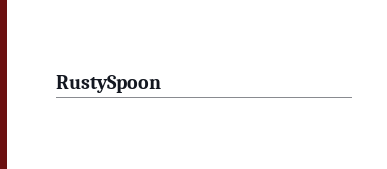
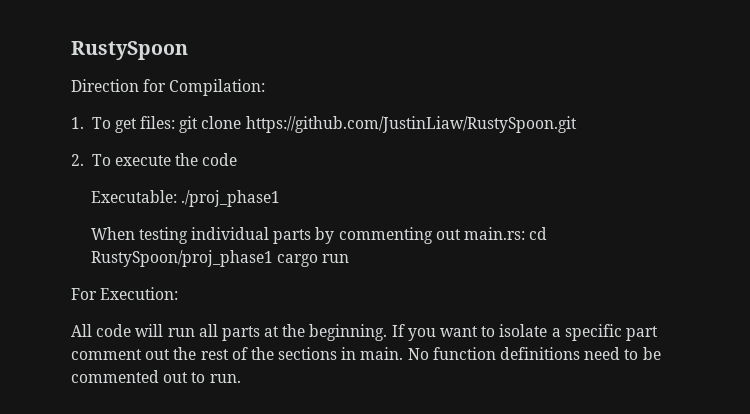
(161, 84) none -> [71,79,266,96] [71,116,577,133] [71,153,238,166] [90,190,280,207] [90,227,548,244] [90,250,350,267] [71,287,179,300] [71,324,658,341] [71,347,661,360] [71,370,241,383] // Direction for Compilation: // 1. To get files: git clone https://github.com/JustinLiaw/RustySpoon.git // 2. To execute the code // Executable: ./proj_phase1 // When testing individual parts by commenting out main.rs: cd RustySpoon/proj_phase1 cargo run // For Execution: // All code will run all parts at the beginning. If you want to isolate a specific part comment out the rest of the sections in main. No function definitions need to be commented out to run.

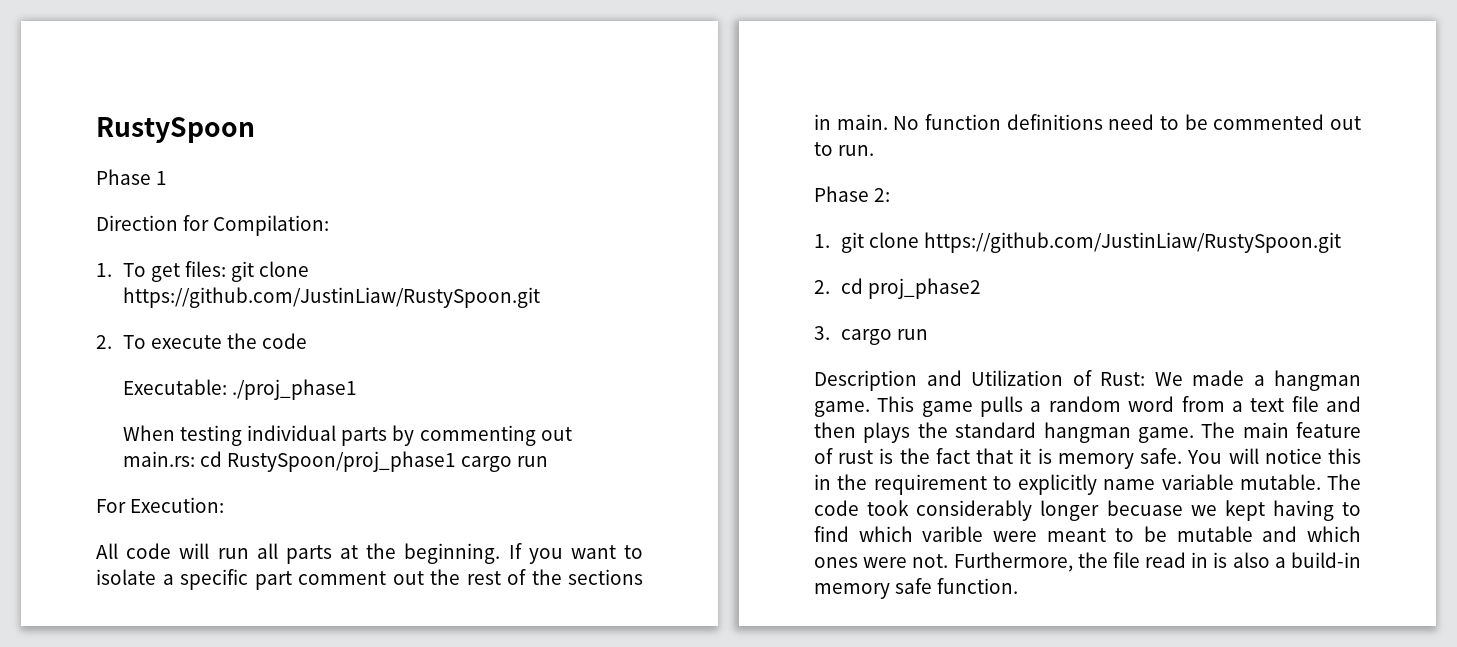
(188, 50) none -> [96,169,168,185] // Phase 1
(241, 378) none -> [814,186,891,202] [814,232,1342,253] [814,278,982,299] [814,326,929,345] [814,370,1361,391] [814,396,1361,417] [814,422,1361,443] [814,448,1361,469] [814,474,1361,495] [814,500,1361,521] [814,526,1361,542] [814,552,1361,572] [814,578,1019,599] // Phase 2: // 1. git clone https://github.com/JustinLiaw/RustySpoon.git // 2. cd proj_phase2 // 3. cargo run // Description and Utilization of Rust: We made a hangman game. This game pulls a random word from a text file and then plays the standard hangman game. The main feature of rust is the fact that it is memory safe. You will notice this in the requirement to explicitly name variable mutable. The code took considerably longer becuase we kept having to find which varible were meant to be mutable and which ones were not. Furthermore, the file read in is also a build-in memory safe function.

